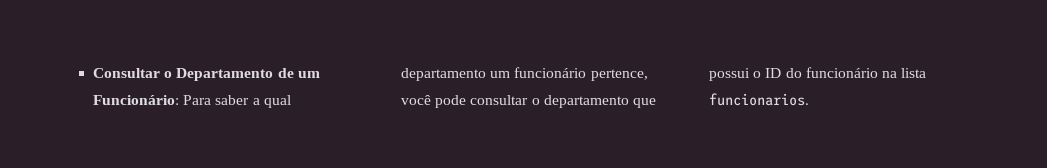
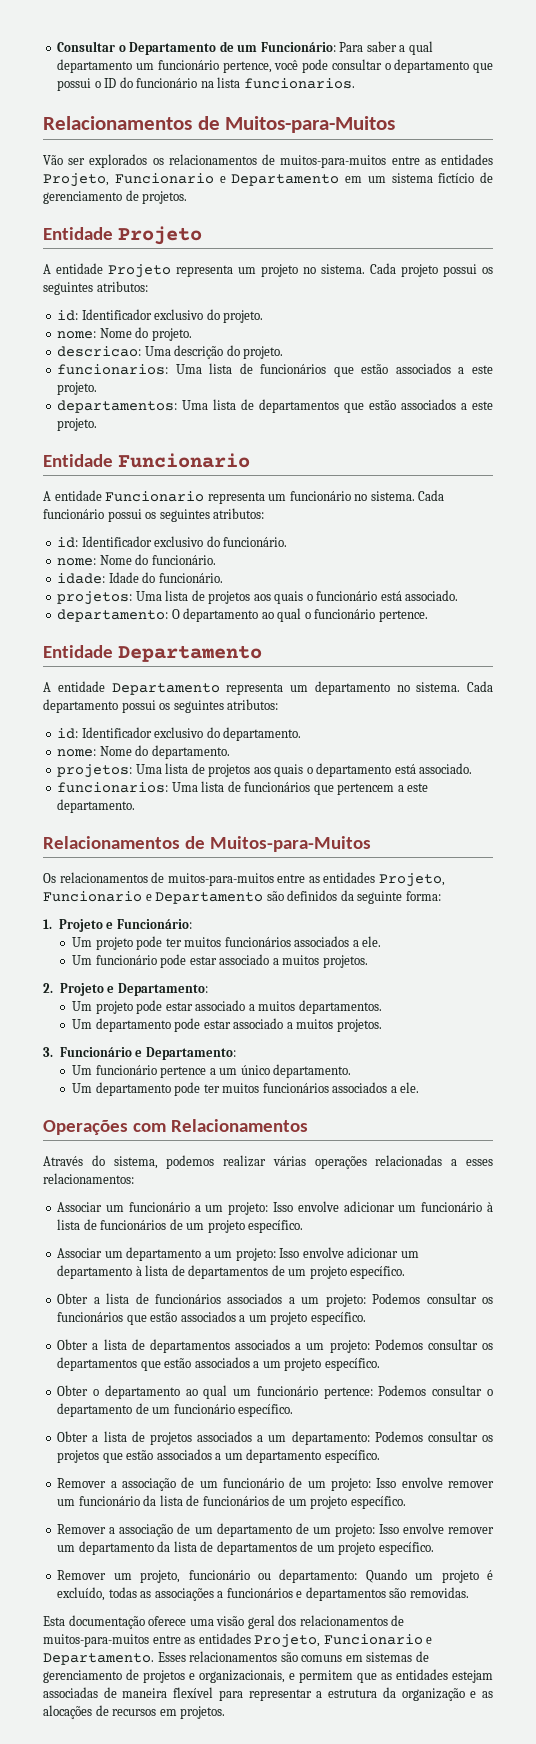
(810, 99) none -> [43,116,396,133] [43,154,493,168] [43,172,493,187] [43,190,188,204] [43,226,202,245] [43,263,493,278] [43,281,148,295] [57,309,264,323] [57,327,192,341] [57,345,284,359] [57,363,494,377] [57,382,98,395] [57,399,493,413] [57,418,98,431] [43,453,250,468] [43,490,445,504] [43,508,265,522] [57,536,288,548] [57,554,216,566] [57,572,223,584] [57,590,459,605] [57,608,428,622] [43,645,262,662] [43,681,493,695] [43,699,279,713] [57,727,302,741] [57,745,230,759] [57,763,473,778] [57,781,429,795] [57,799,136,813] [43,836,371,852] [43,872,445,887] [43,890,441,904] [43,919,192,932] [72,936,382,950] [72,954,368,968] [43,983,208,996] [72,1000,382,1014] [72,1018,382,1032] [43,1047,236,1060] [72,1064,352,1078] [72,1082,420,1096] [43,1119,308,1135] [43,1155,493,1169] [43,1173,134,1184] [57,1201,493,1215] [57,1219,304,1233] [57,1247,419,1261] [57,1265,406,1279] [57,1293,494,1307] [57,1311,366,1325] [57,1339,493,1353] [57,1357,380,1371] [57,1385,493,1399] [57,1403,294,1417] [57,1431,493,1445] [57,1449,380,1463] [57,1477,494,1491] [57,1495,406,1509] [57,1523,494,1537] [57,1541,434,1555] [57,1569,493,1583] [57,1587,469,1601] [43,1615,405,1629] [43,1633,433,1648] [43,1651,429,1665] [43,1669,493,1683] [43,1687,494,1701] [43,1705,226,1719] // Relacionamentos de Muitos-para-Muitos // Vão ser explorados os relacionamentos de muitos-para-muitos entre as entidades Projeto, Funcionario e Departamento em um sistema fictício de gerenciamento de projetos. // Entidade Projeto // A entidade Projeto representa um projeto no sistema. Cada projeto possui os seguintes atributos: // id: Identificador exclusivo do projeto. // nome: Nome do projeto. // descricao: Uma descrição do projeto. // funcionarios: Uma lista de funcionários que estão associados a este projeto. // departamentos: Uma lista de departamentos que estão associados a este projeto. // Entidade Funcionario // A entidade Funcionario representa um funcionário no sistema. Cada funcionário possui os seguintes atributos: // id: Identificador exclusivo do funcionário. // nome: Nome do funcionário. // idade: Idade do funcionário. // projetos: Uma lista de projetos aos quais o funcionário está associado. // departamento: O departamento ao qual o funcionário pertence. // Entidade Departamento // A entidade Departamento representa um departamento no sistema. Cada departamento possui os seguintes atributos: // id: Identificador exclusivo do departamento. // nome: Nome do departamento. // projetos: Uma lista de projetos aos quais o departamento está associado. // funcionarios: Uma lista de funcionários que pertencem a este departamento. // Relacionamentos de Muitos-para-Muitos // Os relacionamentos de muitos-para-muitos entre as entidades Projeto, Funcionario e Departamento são definidos da seguinte forma: // 1. Projeto e Funcionário: // Um projeto pode ter muitos funcionários associados a ele. // Um funcionário pode estar associado a muitos projetos. // 2. Projeto e Departamento: // Um projeto pode estar associado a muitos departamentos. // Um departamento pode estar associado a muitos projetos. // 3. Funcionário e Departamento: // Um funcionário pertence a um único departamento. // Um departamento pode ter muitos funcionários associados a ele. // Operações com Relacionamentos // Através do sistema, podemos realizar várias operações relacionadas a esses relacionamentos: // Associar um funcionário a um projeto: Isso envolve adicionar um funcionário à lista de funcionários de um projeto específico. // Associar um departamento a um projeto: Isso envolve adicionar um departamento à lista de departamentos de um projeto específico. // Obter a lista de funcionários associados a um projeto: Podemos consultar os funcionários que estão associados a um projeto específico. // Obter a lista de departamentos associados a um projeto: Podemos consultar os departamentos que estão associados a um projeto específico. // Obter o departamento ao qual um funcionário pertence: Podemos consultar o departamento de um funcionário específico. // Obter a lista de projetos associados a um departamento: Podemos consultar os projetos que estão associados a um departamento específico. // Remover a associação de um funcionário de um projeto: Isso envolve remover um funcionário da lista de funcionários de um projeto específico. // Remover a associação de um departamento de um projeto: Isso envolve remover um departamento da lista de departamentos de um projeto específico. // Remover um projeto, funcionário ou departamento: Quando um projeto é excluído, todas as associações a funcionários e departamentos são removidas. // Esta documentação oferece uma visão geral dos relacionamentos de muitos-para-muitos entre as entidades Projeto, Funcionario e Departamento. Esses relacionamentos são comuns em sistemas de gerenciamento de projetos e organizacionais, e permitem que as entidades estejam associadas de maneira flexível para representar a estrutura da organização e as alocações de recursos em projetos.

